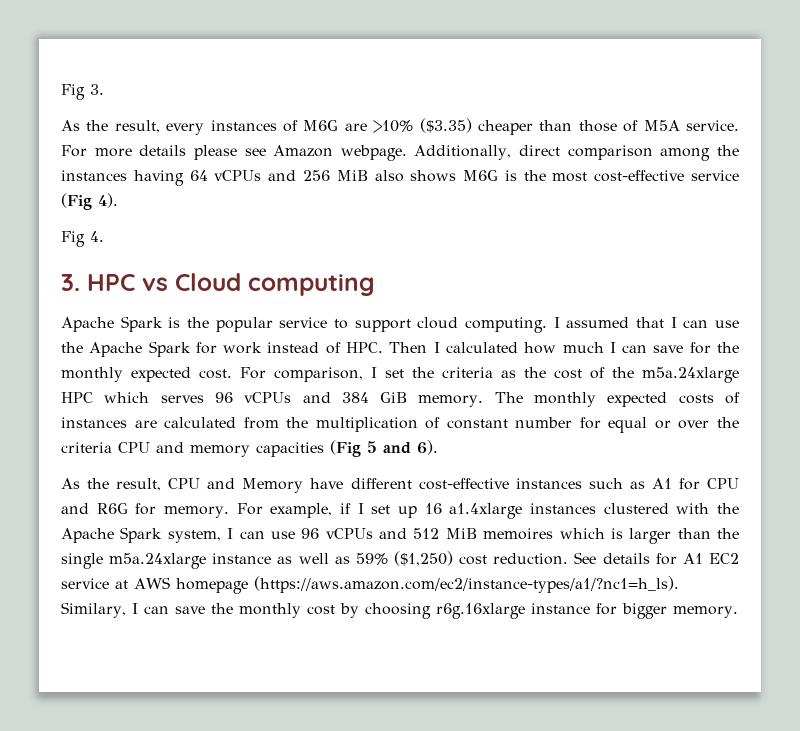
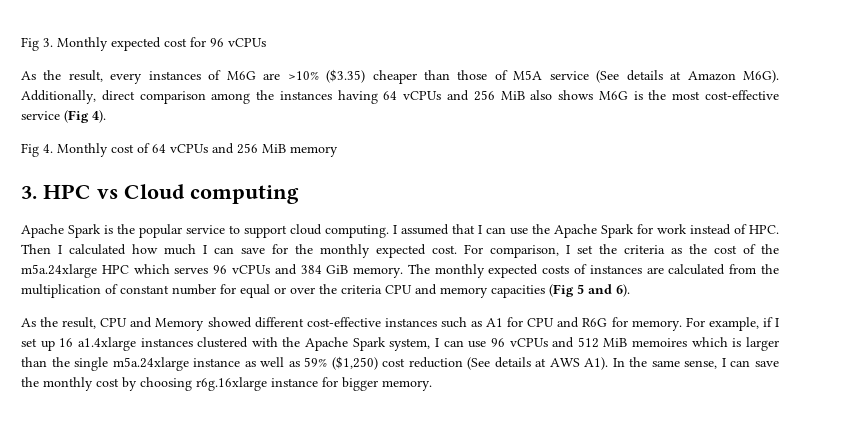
(104, 89) none -> [57,37,266,51] Monthly expected cost for 96 vCPUs
[685,120,739,131] [61,145,407,161] service. For more details please see Amazon webpage. -> [549,70,780,83] service (See details at Amazon M6G).
(104, 236) none -> [57,143,338,157] Monthly cost of 64 vCPUs and 256 MiB memory
[310,478,344,489] have -> [207,317,252,328] showed
[493,552,739,565] [61,576,679,594] [61,602,126,618] reduction. See details for A1 EC2 service at AWS homepage (https://aws.amazon.com/ec2/instance-types/a1/?nc1=h_ls). Similary, -> [408,357,718,370] reduction (See details at AWS A1). In the same sense,

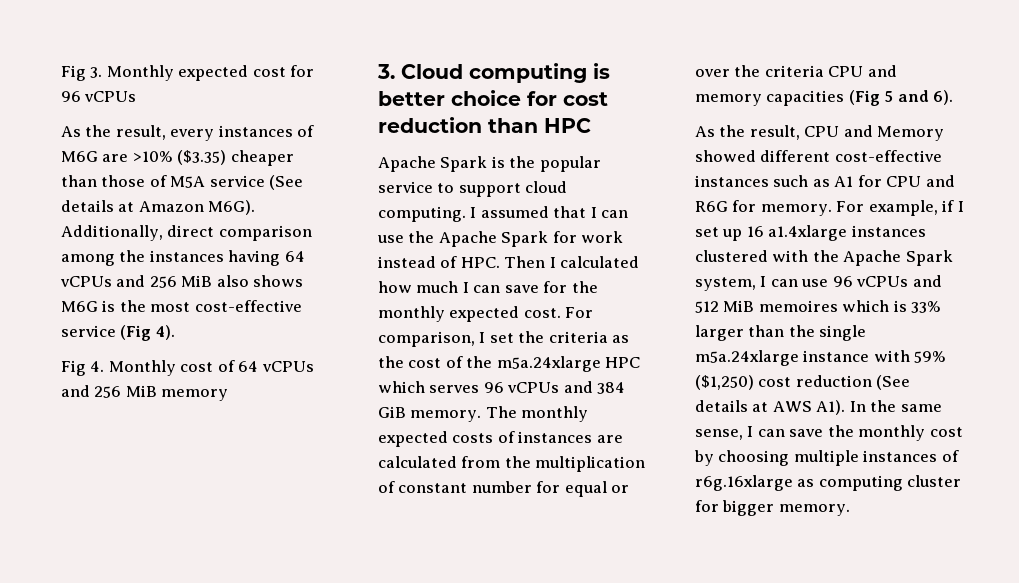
[43,184,118,199] HPC vs -> (395, 71) none
(299, 194) none -> [593,63,610,79] [378,90,608,106] [378,117,591,133] is better choice for cost reduction than HPC
(742, 342) none -> [911,301,942,313] 33%
[244,357,300,367] as well as -> [873,350,910,362] with
[196,377,318,391] r6g.16xlarge instance -> [793,450,959,466] [695,475,962,491] multiple instances of r6g.16xlarge as computing cluster

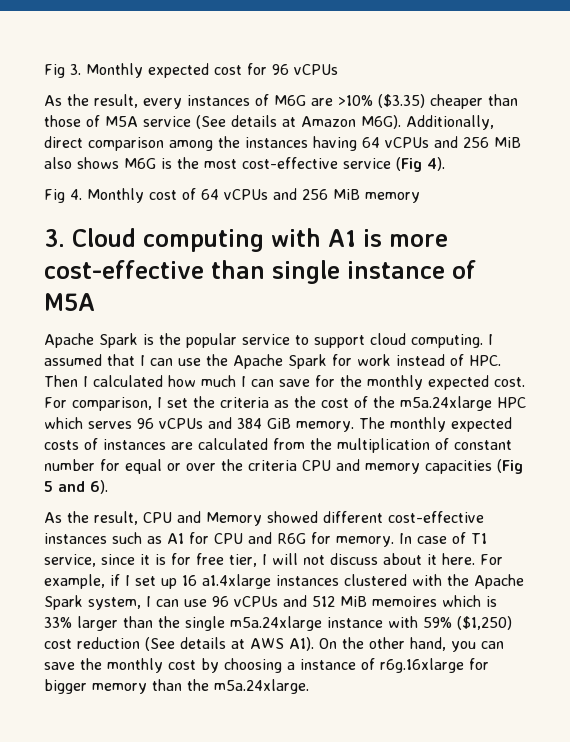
[593,63,610,79] [378,90,608,106] [378,117,591,133] is better choice for cost reduction than HPC -> [271,228,448,247] [44,260,476,284] [44,293,95,311] with A1 is more cost-effective than single instance of M5A
(832, 210) none -> [399,532,487,544] [44,553,475,567] In case of T1 service, since it is for free tier, I will not discuss about it here.
[849,400,942,412] [695,426,754,440] In the same sense, I -> [319,637,476,652] On the other hand, you
[793,450,959,466] [695,475,962,491] [695,500,850,516] multiple instances of r6g.16xlarge as computing cluster for bigger memory. -> [287,658,489,673] [44,679,309,694] a instance of r6g.16xlarge for bigger memory than the m5a.24xlarge.

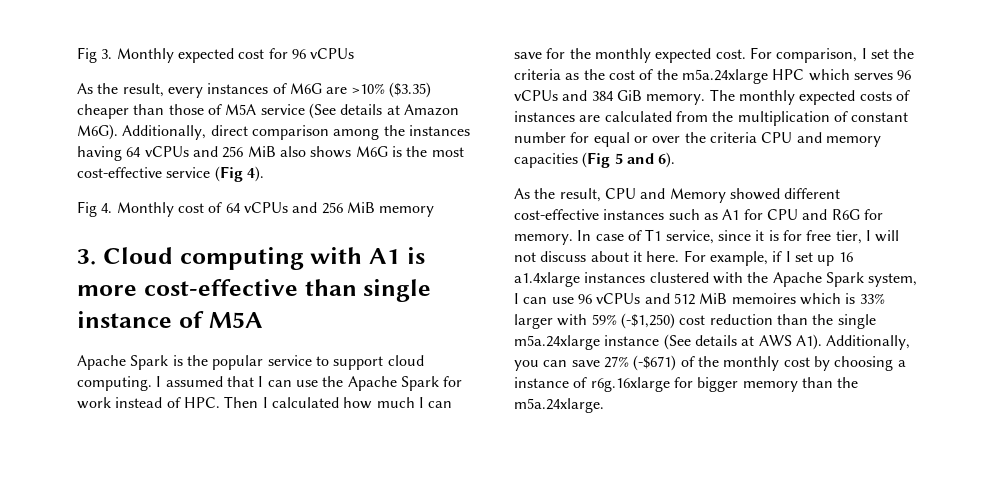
(118, 623) none -> [557,313,773,329] with 59% (-$1,250) cost reduction
[388,616,512,630] [44,637,140,649] with 59% ($1,250) cost reduction -> (660, 340) none
[319,637,504,652] [44,662,75,670] On the other hand, you can save -> [826,335,911,350] [514,355,695,371] Additionally, you can save 27% (-$671) of

